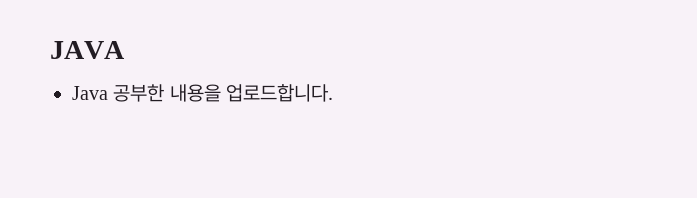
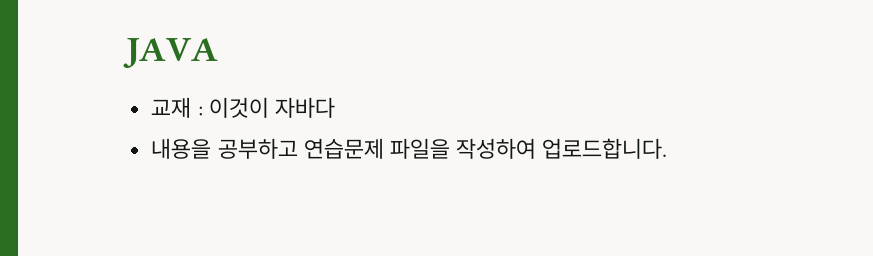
[72,84,221,102] Java 공부한 내용을 -> [151,97,335,118] [151,138,537,159] 교재 : 이것이 자바다 // 내용을 공부하고 연습문제 파일을 작성하여

